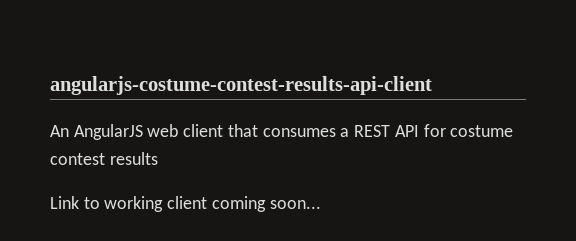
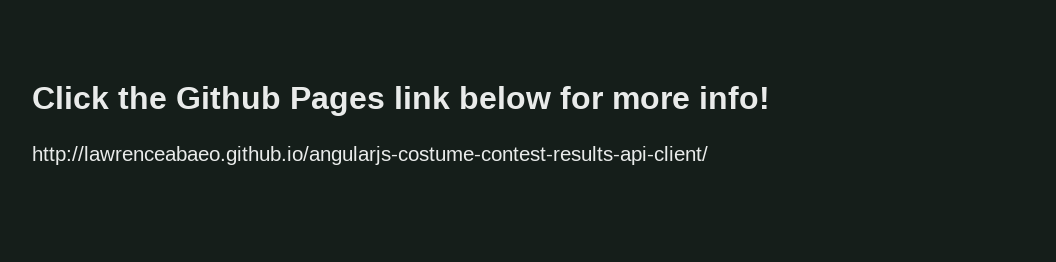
[50,76,432,95] [50,124,514,140] [50,152,158,165] [50,196,321,212] angularjs-costume-contest-results-api-client // An AngularJS web client that consumes a REST API for costume contest results // Link to working client coming soon... -> [32,86,770,116] [32,146,708,165] Click the Github Pages link below for more info! // http://lawrenceabaeo.github.io/angularjs-costume-contest-results-api-client/

